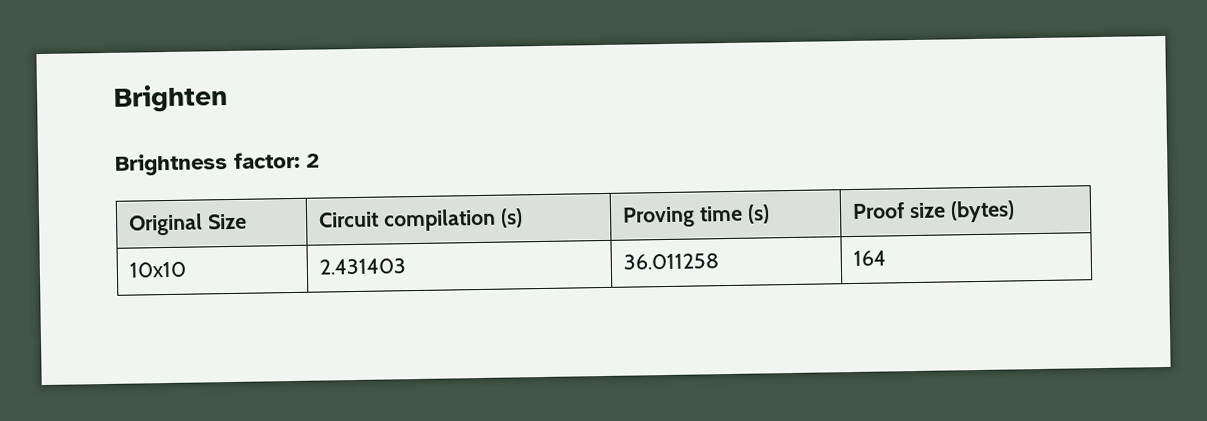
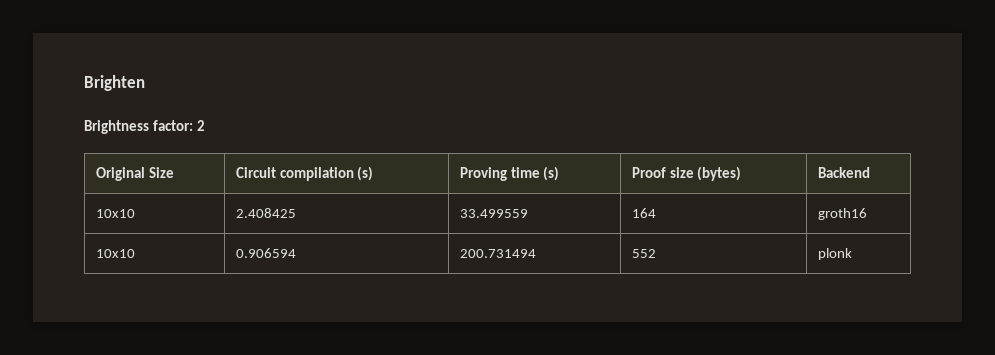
[129,261,188,278] [319,258,407,275] [623,253,720,270] // 10x10 | 2.431403 | 36.011258 -> [817,167,870,178] [95,209,135,218] [235,208,296,218] [459,209,528,218] | Backend // 10x10 | 2.408425 | 33.499559
(887, 258) none -> [817,208,867,220] [95,249,135,258] [235,248,296,258] [459,249,536,258] [631,249,656,258] [817,248,852,260] | groth16 // 10x10 | 0.906594 | 200.731494 | 552 | plonk

